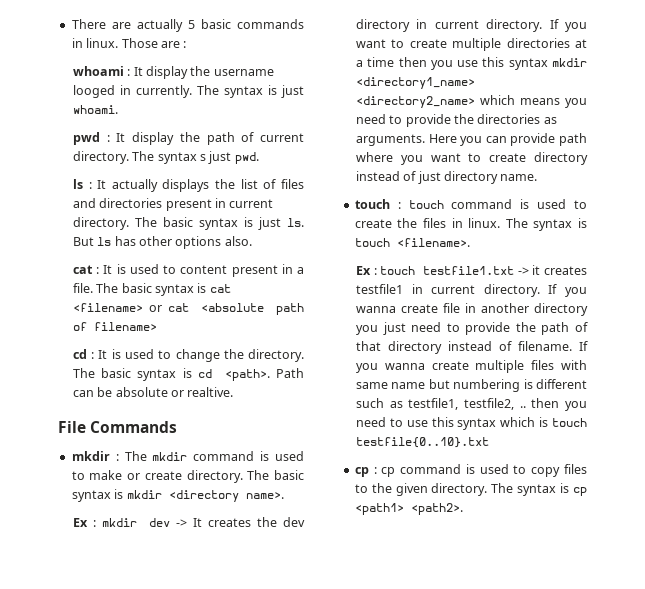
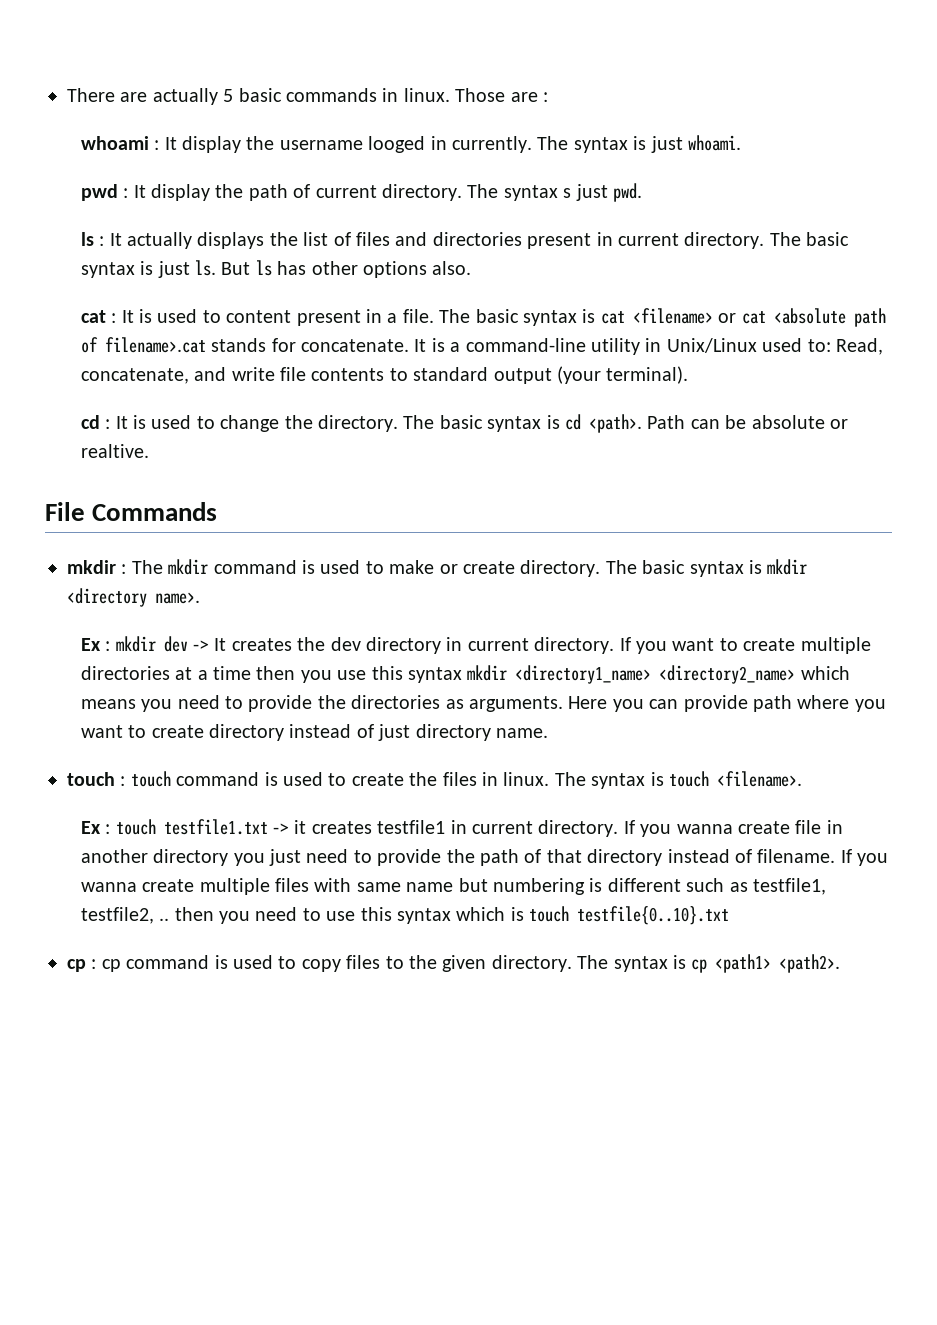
[93,322,157,331] filename> -> [104,337,883,355] [80,366,689,384] filename>.cat stands for concatenate. It is a command-line utility in Unix/Linux used to: Read, concatenate, and write file contents to standard output (your terminal).

